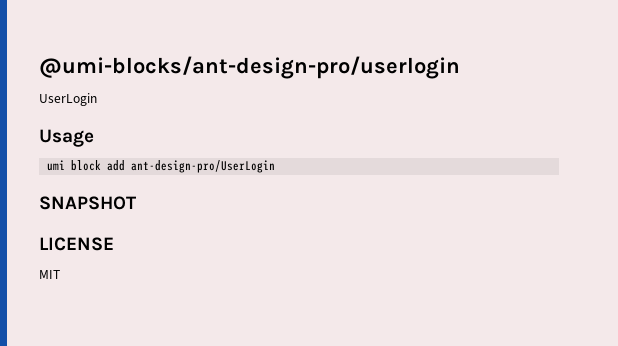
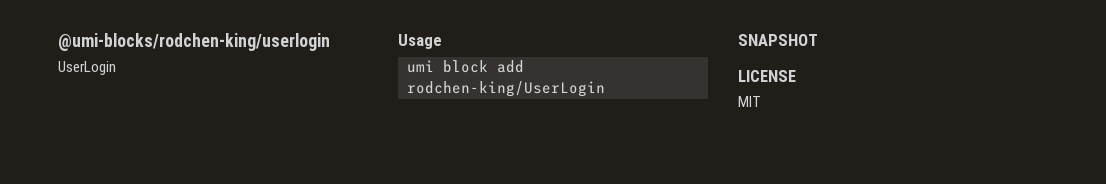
[39,56,460,79] @umi-blocks/ant-design-pro/userlogin -> [58,33,330,51] @umi-blocks/rodchen-king/userlogin
[131,160,276,173] ant-design-pro/UserLogin -> [407,81,605,97] rodchen-king/UserLogin

